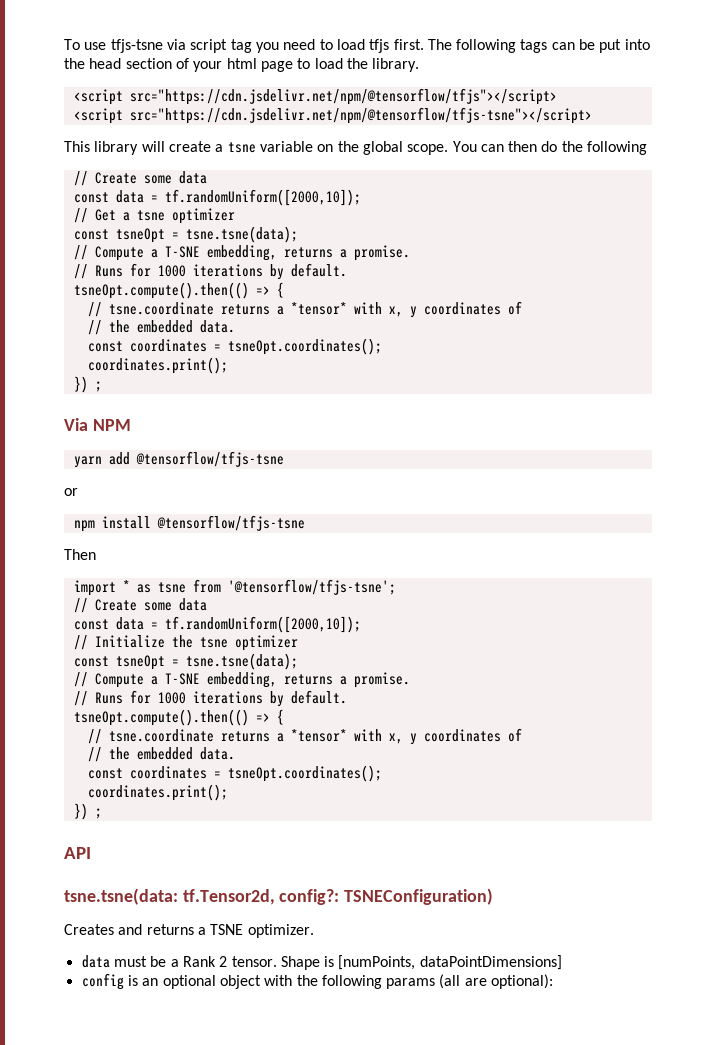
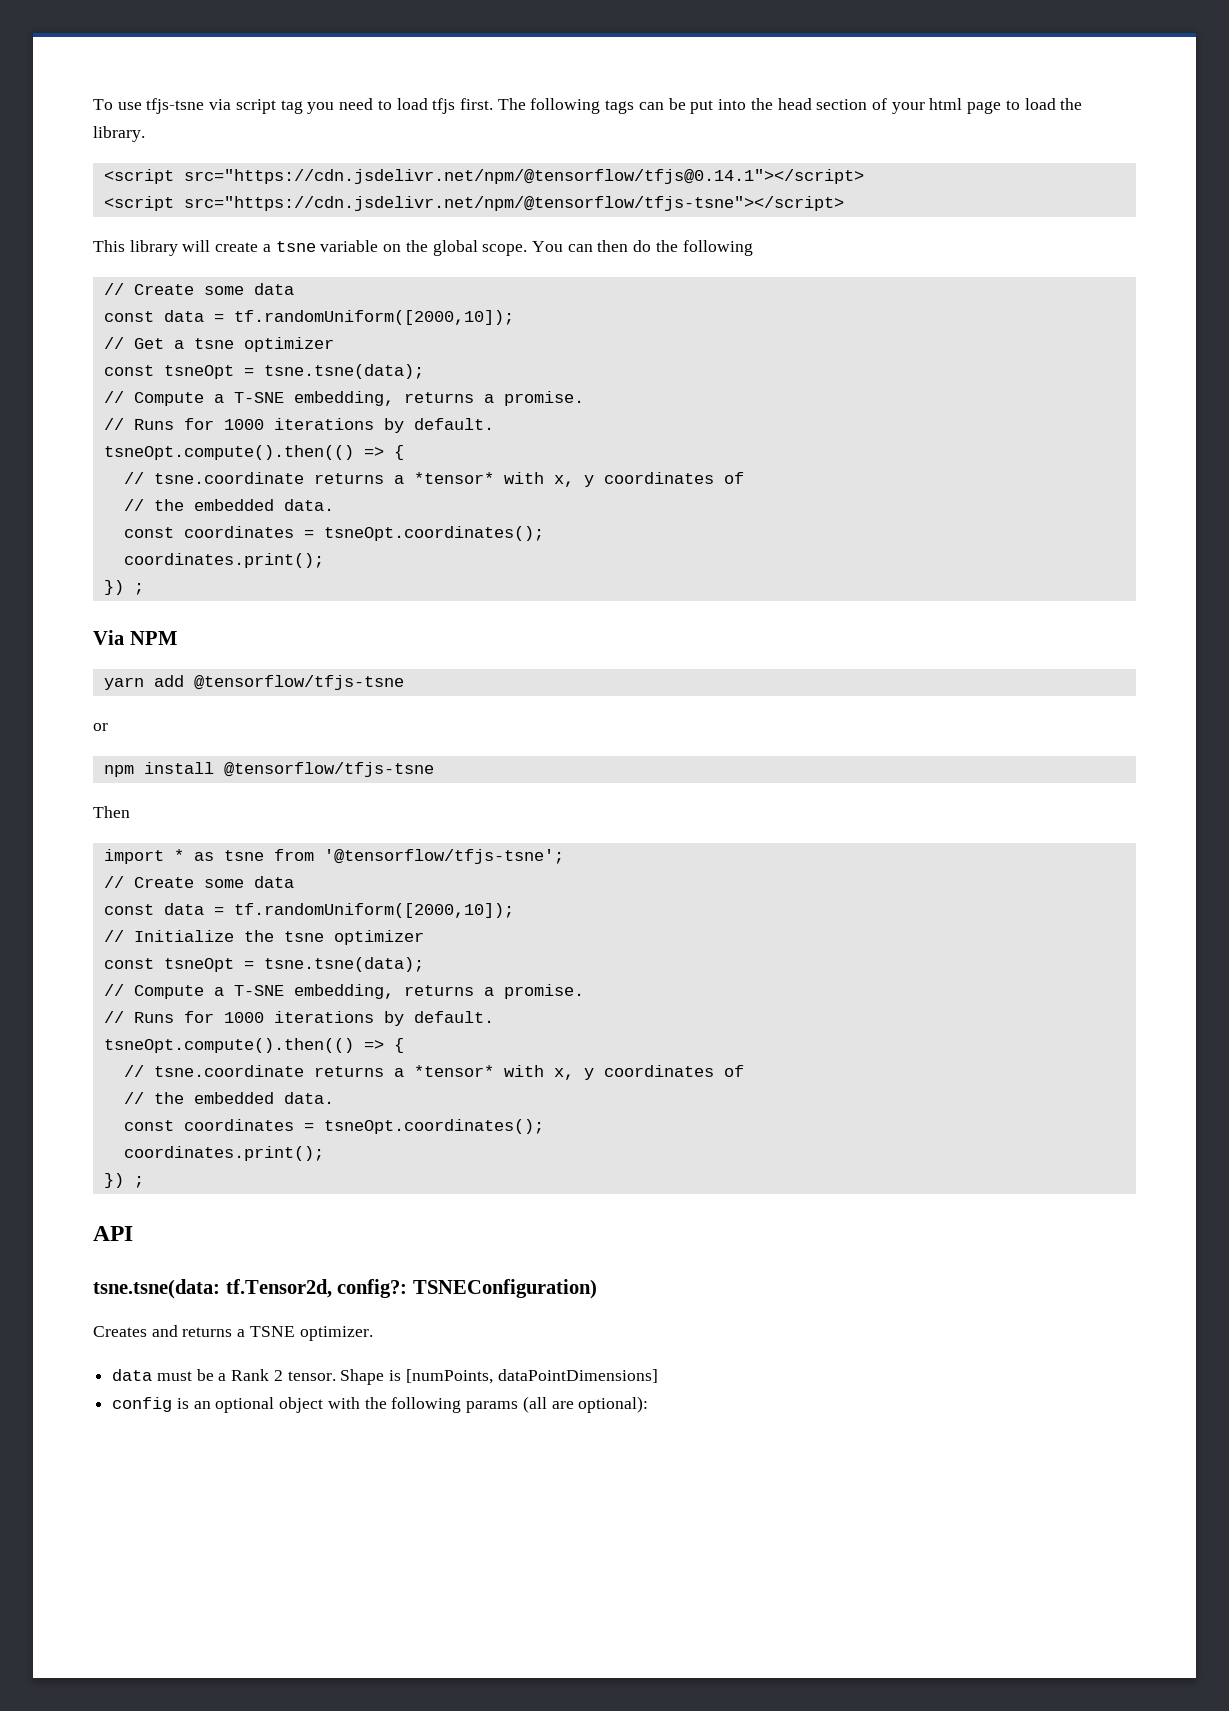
[129,88,557,105] src="https://cdn.jsdelivr.net/npm/@tensorflow/tfjs"></script> -> [183,169,864,184] src="https://cdn.jsdelivr.net/npm/@tensorflow/tfjs@0.14.1"></script>

